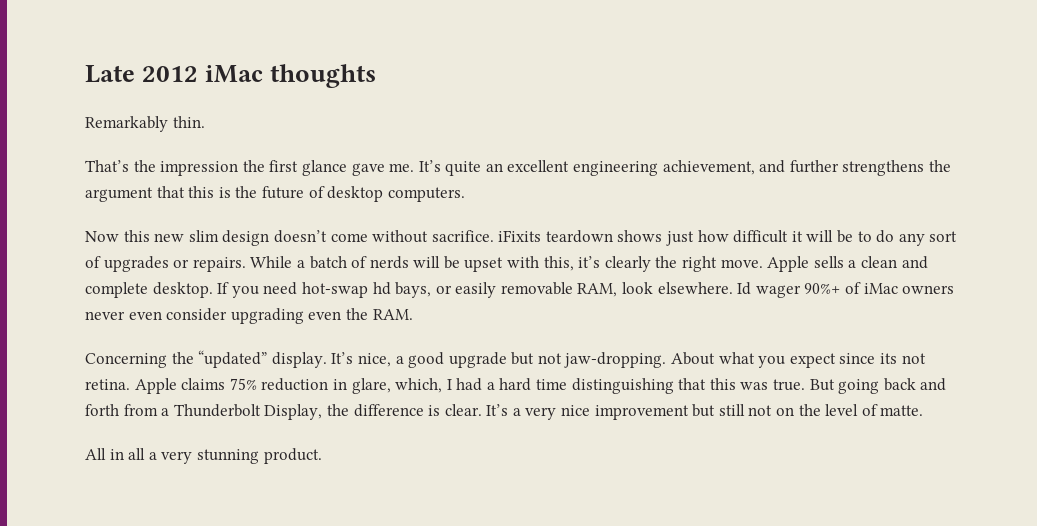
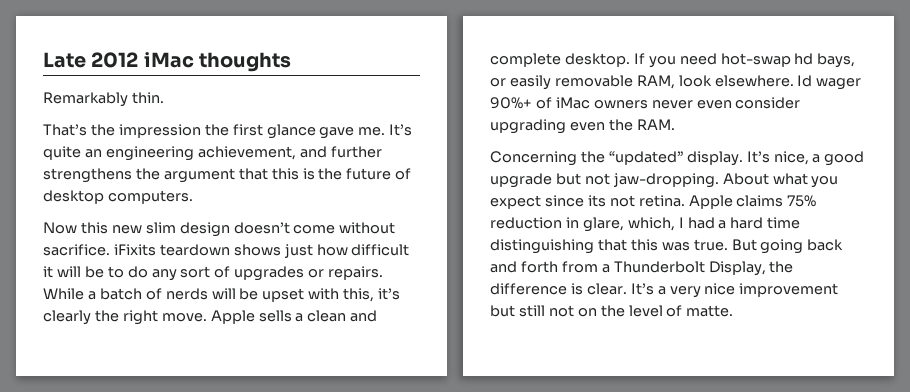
[507,160,570,172] excellent -> (102, 153) none
[85,448,322,464] // All in all a very stunning product. -> (734, 311) none

